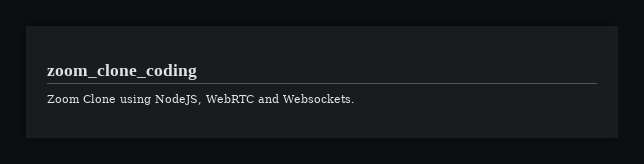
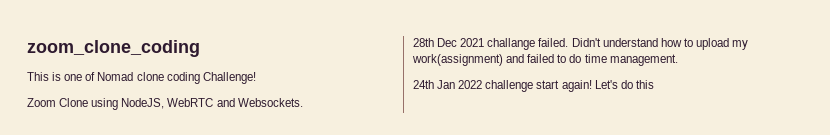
(197, 72) none -> [27,72,256,84] // This is one of Nomad clone coding Challenge!
(355, 98) none -> [413,38,749,50] [412,54,678,66] [413,80,654,92] // 28th Dec 2021 challange failed. Didn't understand how to upload my work(assignment) and failed to do time management. // 24th Jan 2022 challenge start again! Let's do this

